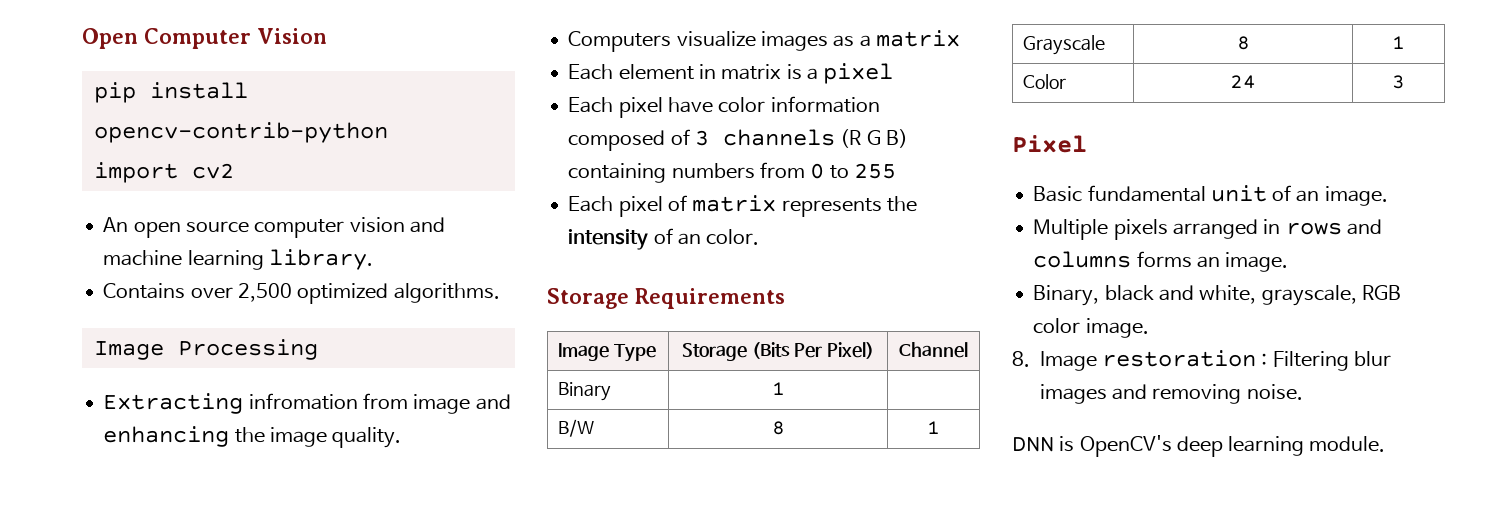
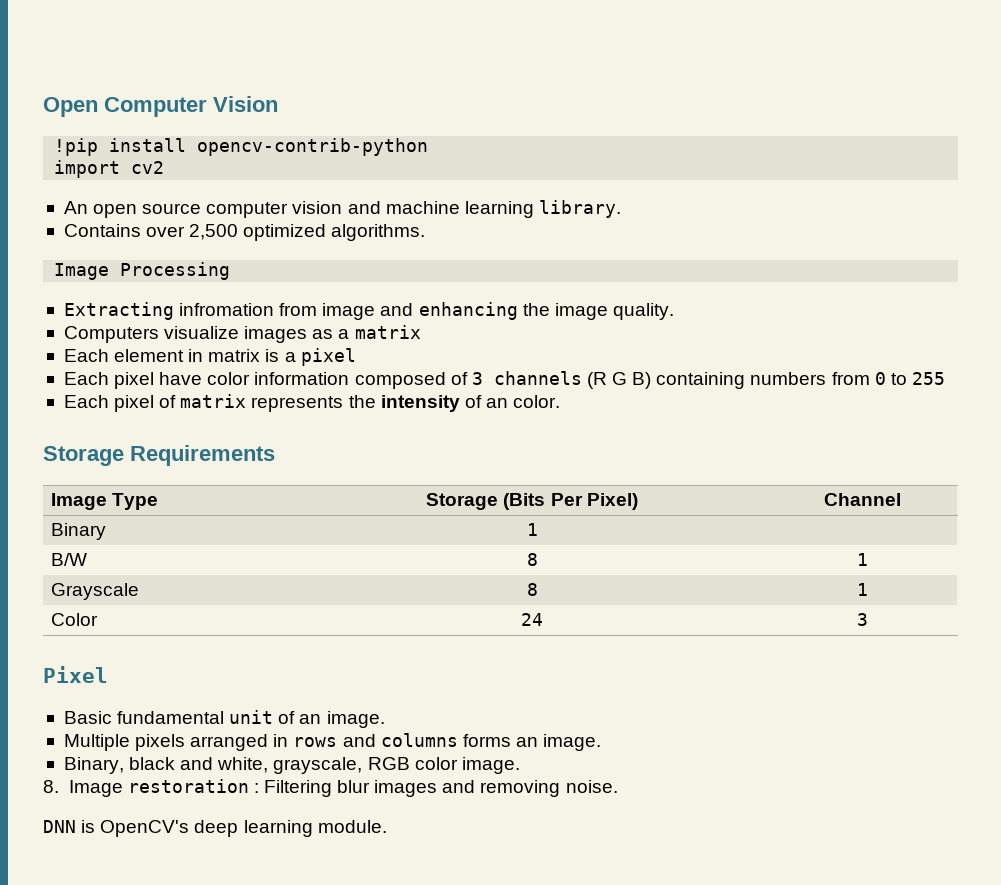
[93,82,136,103] pip -> [54,138,99,156] !pip

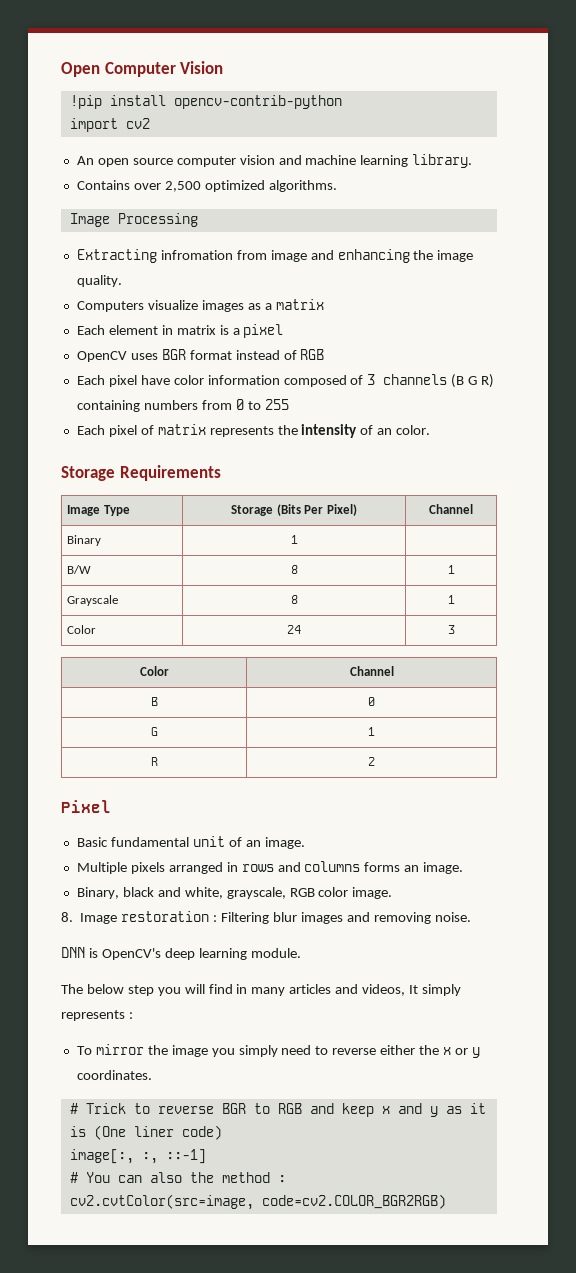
(356, 357) none -> [76,349,325,362] // OpenCV uses BGR format instead of RGB
[586,372,652,389] (R G B) -> [451,374,495,388] (B G R)
(868, 619) none -> [139,666,169,676] [349,666,394,676] [150,697,158,706] [368,697,376,706] [150,727,158,736] [368,727,376,736] [150,757,158,766] [368,757,376,766] // Color | Channel // B | 0 // G | 1 // R | 2
(387, 826) none -> [61,984,461,996] [61,1010,133,1021] [76,1044,480,1058] [76,1070,152,1080] [69,1103,486,1117] [69,1125,222,1140] [69,1149,206,1164] [69,1172,286,1183] [69,1194,446,1210] // The below step you will find in many articles and videos, It simply represents : // To mirror the image you simply need to reverse either the x or y coordinates. // # Trick to reverse BGR to RGB and keep x and y as it is (One liner code) // image[:, :, ::-1] // # You can also the method : // cv2.cvtColor(src=image, code=cv2.COLOR_BGR2RGB)

